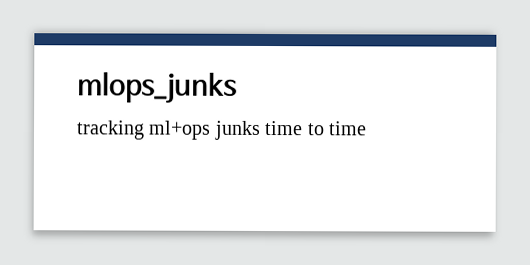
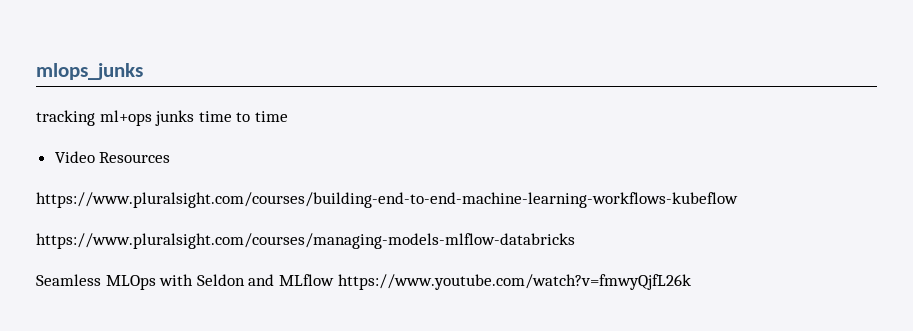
(367, 128) none -> [54,151,171,163] [36,192,738,208] [36,233,575,249] [36,274,691,290] // Video Resources // https://www.pluralsight.com/courses/building-end-to-end-machine-learning-workflows-kubeflow // https://www.pluralsight.com/courses/managing-models-mlflow-databricks // Seamless MLOps with Seldon and MLflow https://www.youtube.com/watch?v=fmwyQjfL26k

